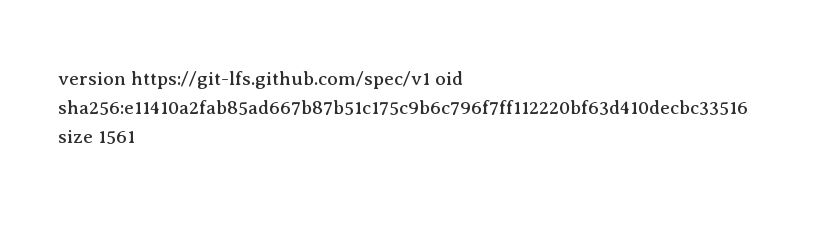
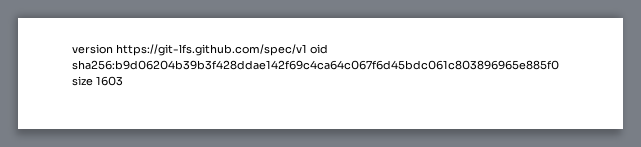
[58,100,748,115] [58,130,136,144] sha256:e11410a2fab85ad667b87b51c175c9b6c796f7ff112220bf63d410decbc33516 size 1561 -> [72,60,559,70] [72,76,123,86] sha256:b9d06204b39b3f428ddae142f69c4ca64c067f6d45bdc061c803896965e885f0 size 1603

